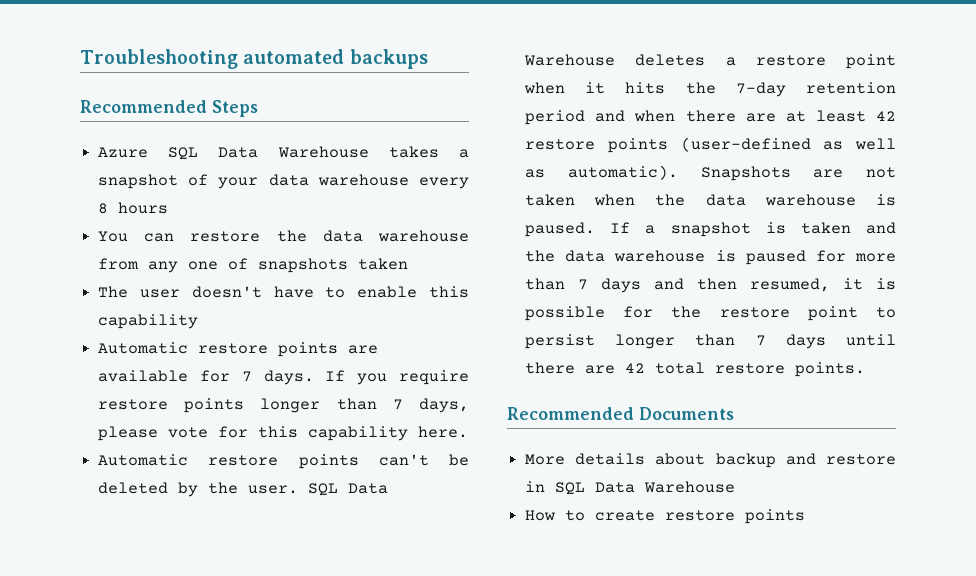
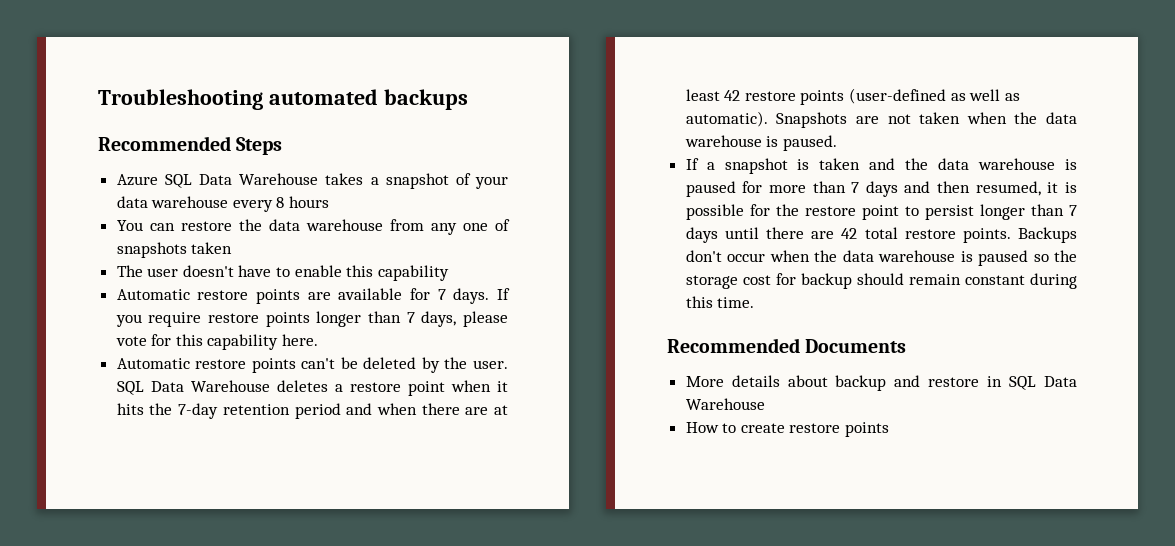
(596, 229) none -> (837, 143) //
(866, 369) none -> [1018,227,1077,243] [685,250,1077,266] [685,273,1077,289] [685,296,755,308] Backups don't occur when the data warehouse is paused so the storage cost for backup should remain constant during this time.

